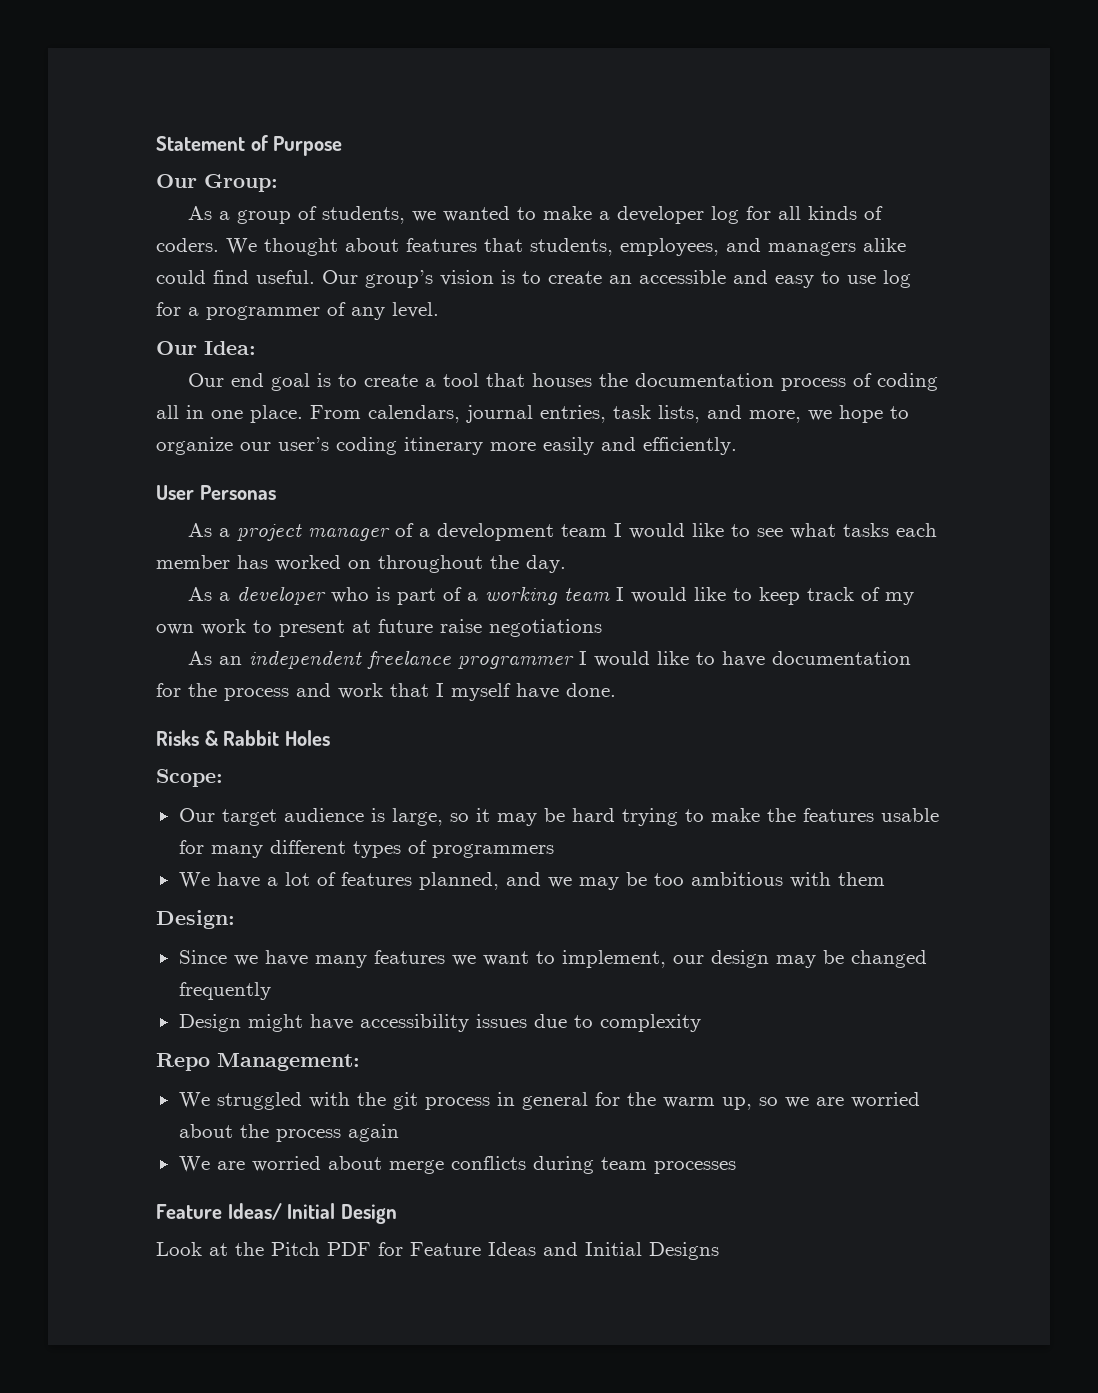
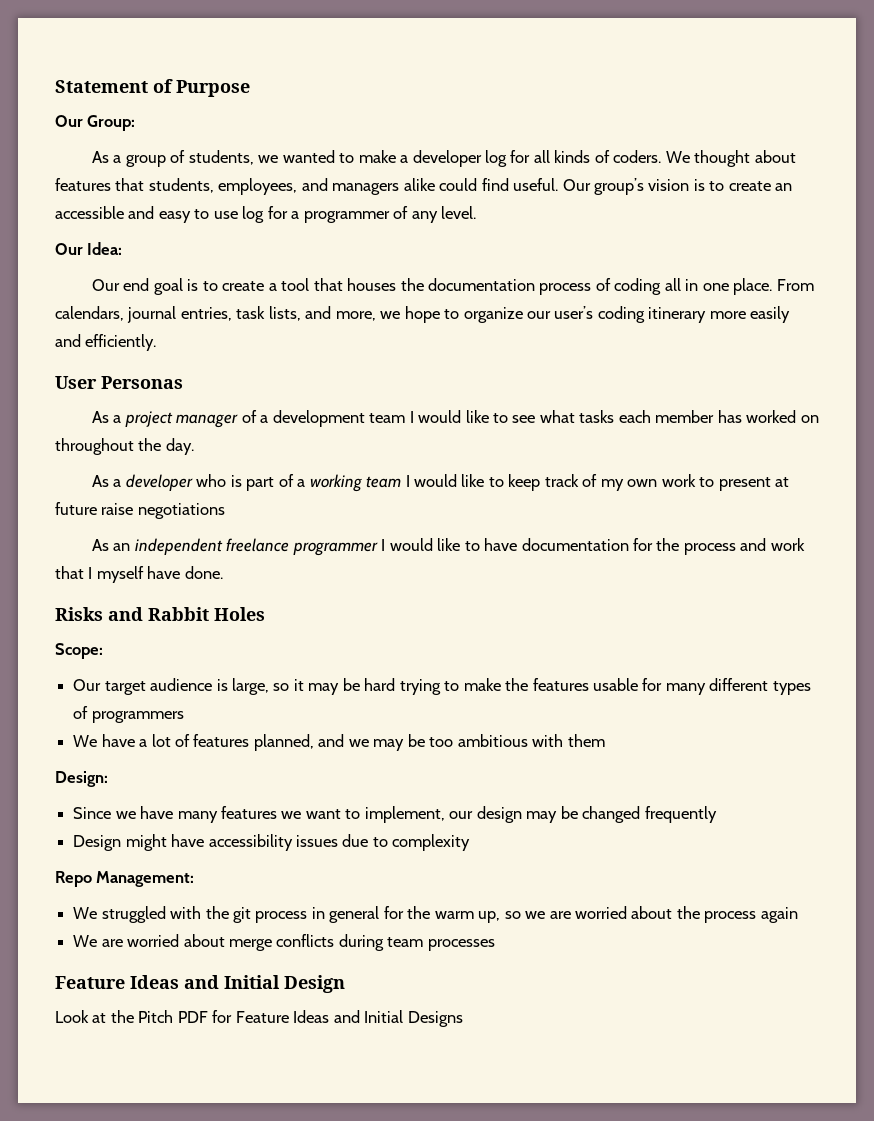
[204,730,218,746] & -> [108,607,143,621] and
[227,1203,282,1220] Ideas/ -> [130,975,219,989] Ideas and

